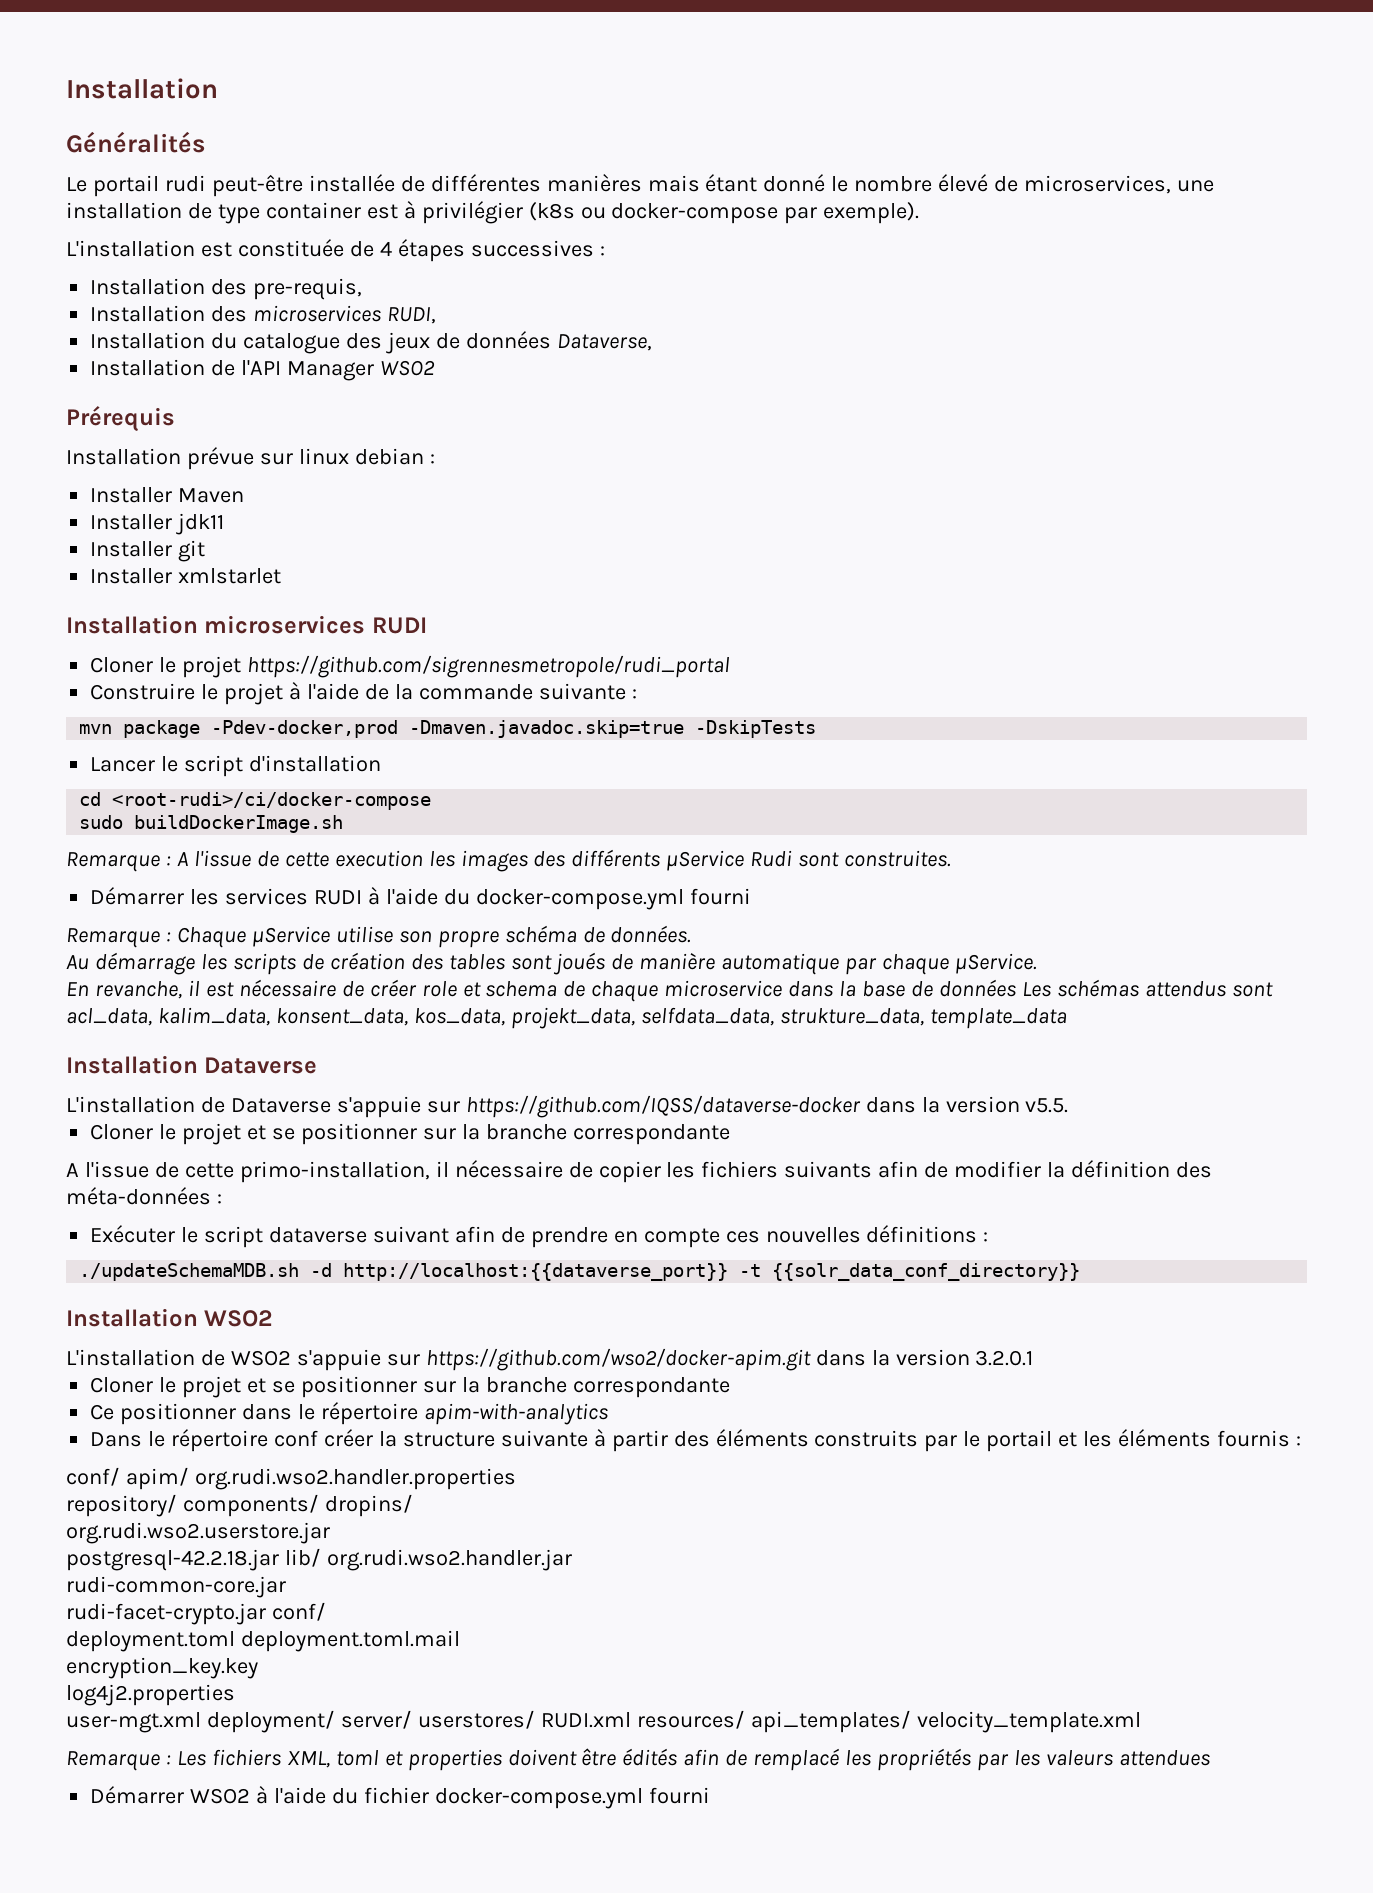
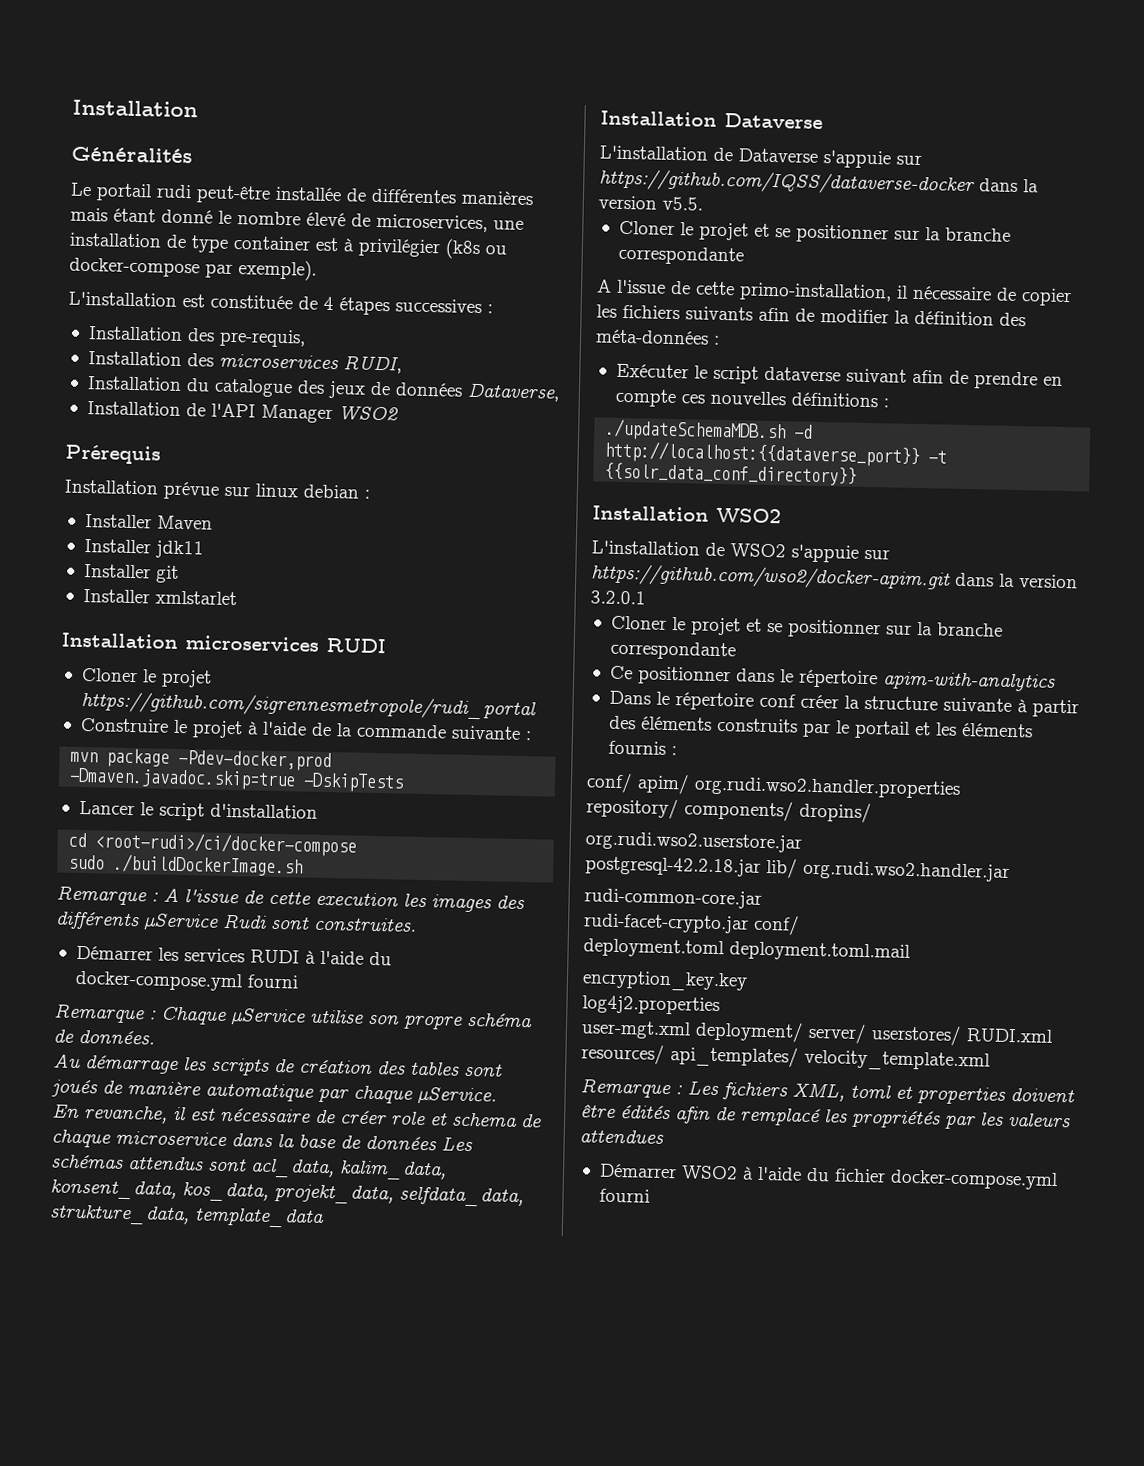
[134,815,344,833] buildDockerImage.sh -> [113,853,304,877] ./buildDockerImage.sh

